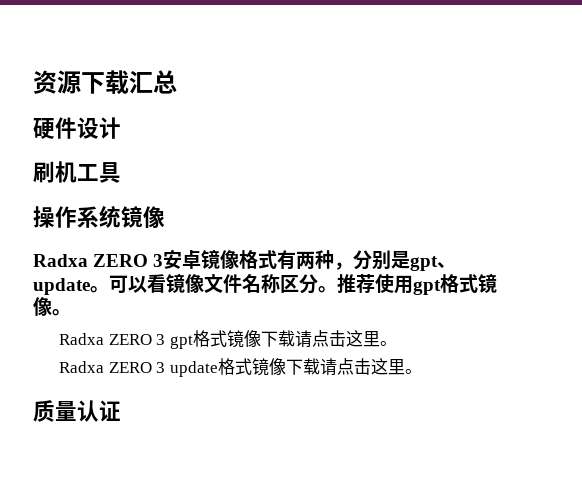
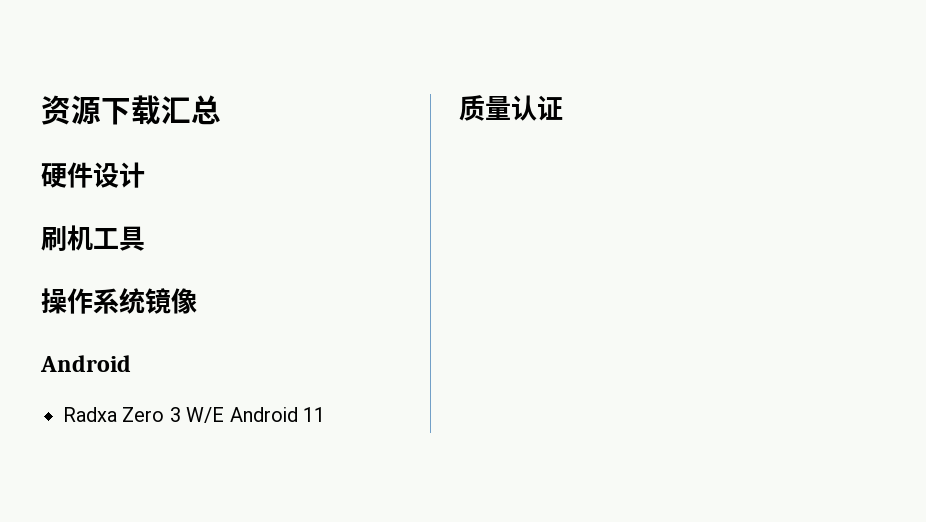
[33,249,457,271] [33,273,497,295] [33,297,71,316] [58,330,397,349] [58,358,422,377] Radxa ZERO 3安卓镜像格式有两种，分别是gpt、update。可以看镜像文件名称区分。推荐使用gpt格式镜像。 // Radxa ZERO 3 gpt格式镜像下载请点击这里。 // Radxa ZERO 3 update格式镜像下载请点击这里。 -> [40,355,131,372] [63,407,325,423] Android // Radxa Zero 3 W/E Android 11

